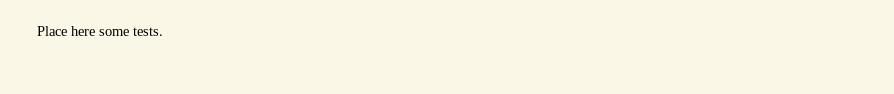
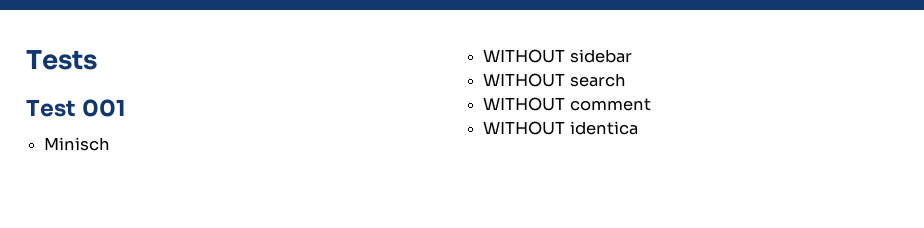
[37,26,163,36] Place here some tests. -> [26,50,97,70] [26,99,125,117] [44,137,111,151] [483,49,632,63] [483,73,626,87] [483,97,651,111] [483,121,638,135] Tests // Test 001 // Minisch // WITHOUT sidebar // WITHOUT search // WITHOUT comment // WITHOUT identica

